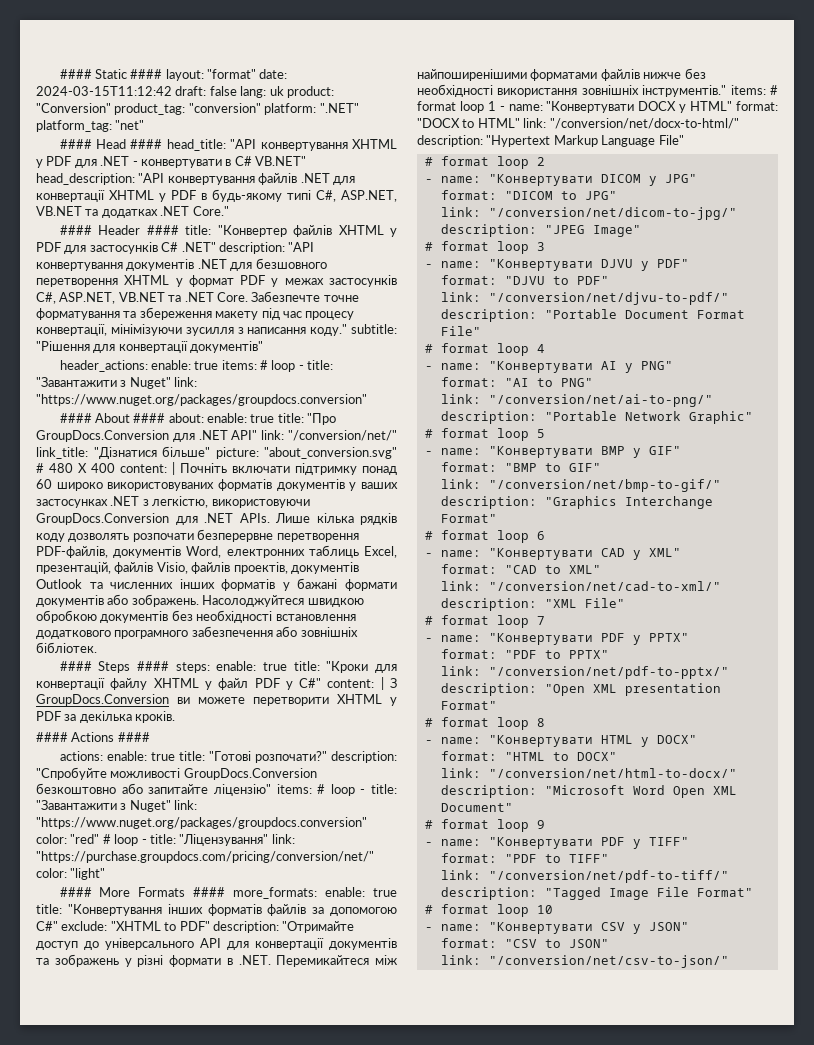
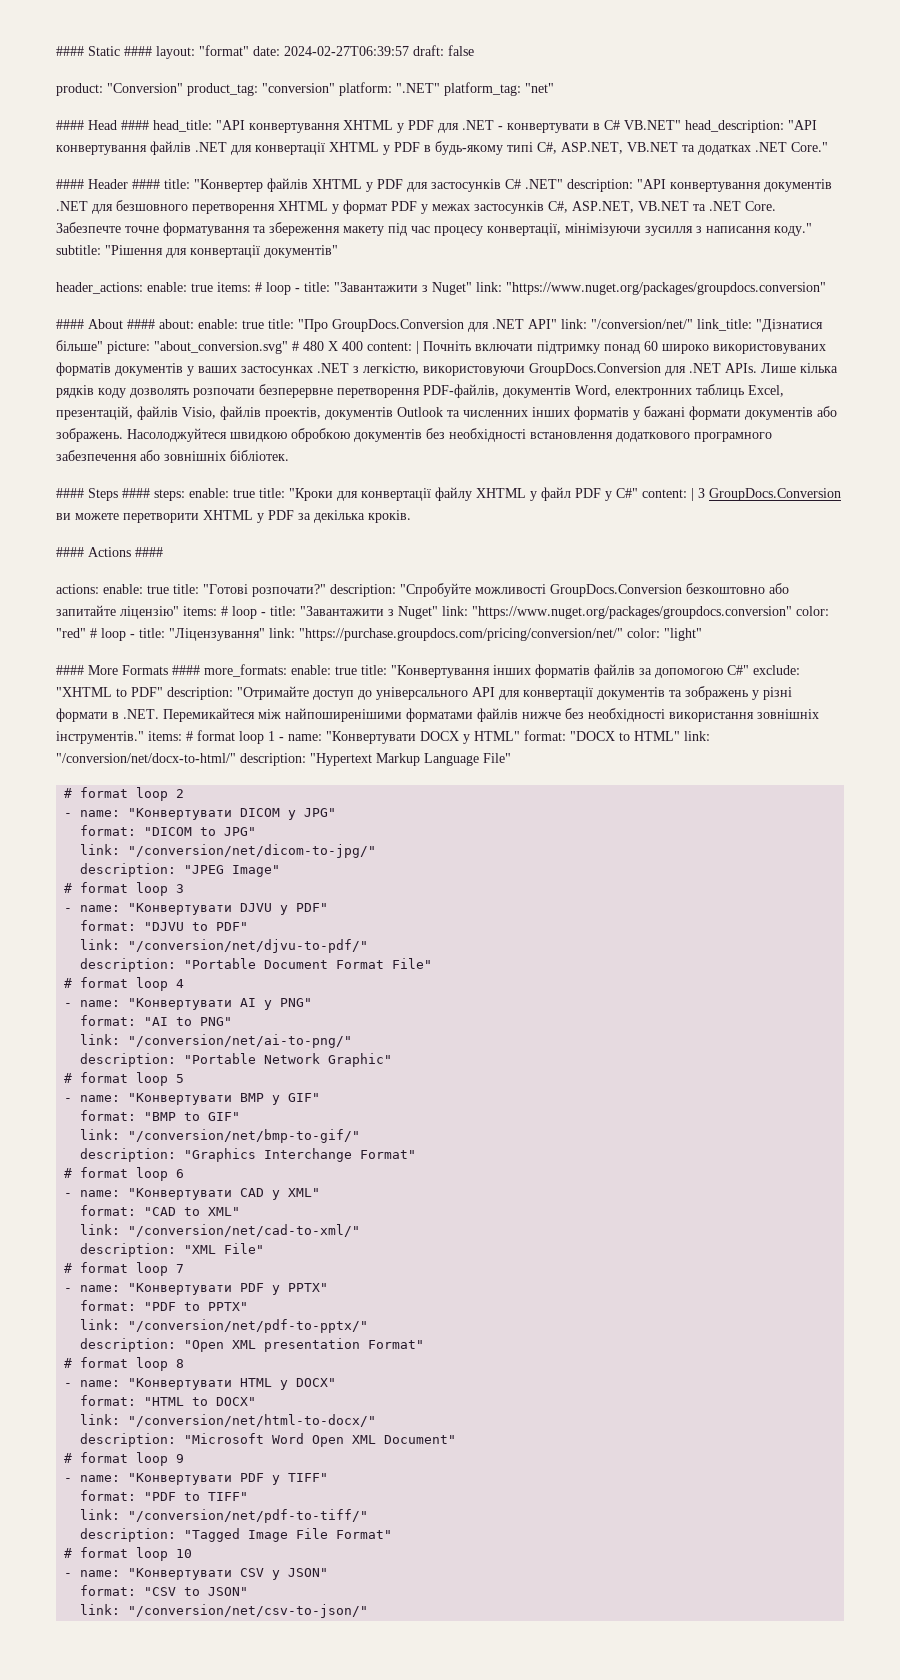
[36,86,172,96] 2024-03-15T11:12:42 -> [284,46,409,56] 2024-02-27T06:39:57
[240,86,284,98] lang: uk -> (474, 50) //

